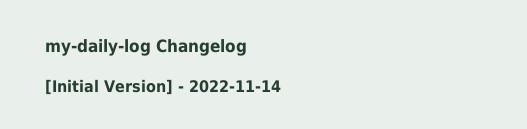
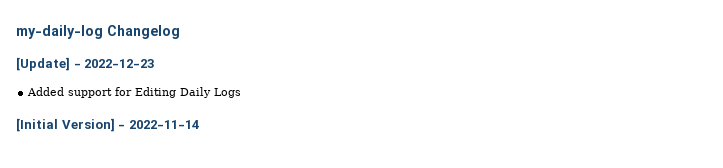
(247, 47) none -> [16,57,155,71] [27,87,242,98] // [Update] - 2022-12-23 // Added support for Editing Daily Logs

